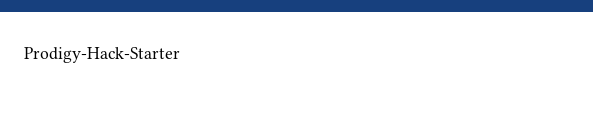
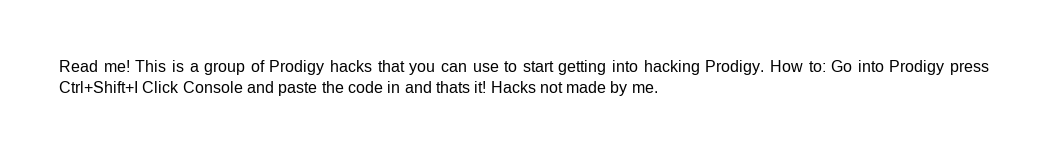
[24,47,180,63] Prodigy-Hack-Starter -> [59,60,989,75] [59,81,658,96] Read me! This is a group of Prodigy hacks that you can use to start getting into hacking Prodigy. How to: Go into Prodigy press Ctrl+Shift+I Click Console and paste the code in and thats it! Hacks not made by me.

